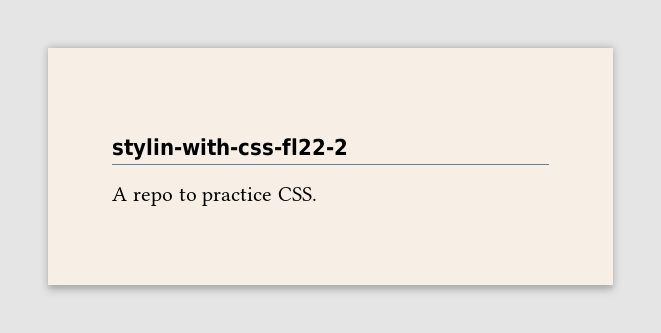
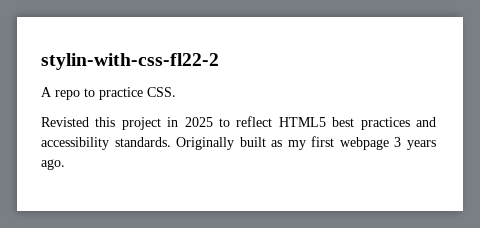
(318, 194) none -> [41,116,436,130] [41,136,436,150] [41,159,65,170] // Revisted this project in 2025 to reflect HTML5 best practices and accessibility standards. Originally built as my first webpage 3 years ago.

